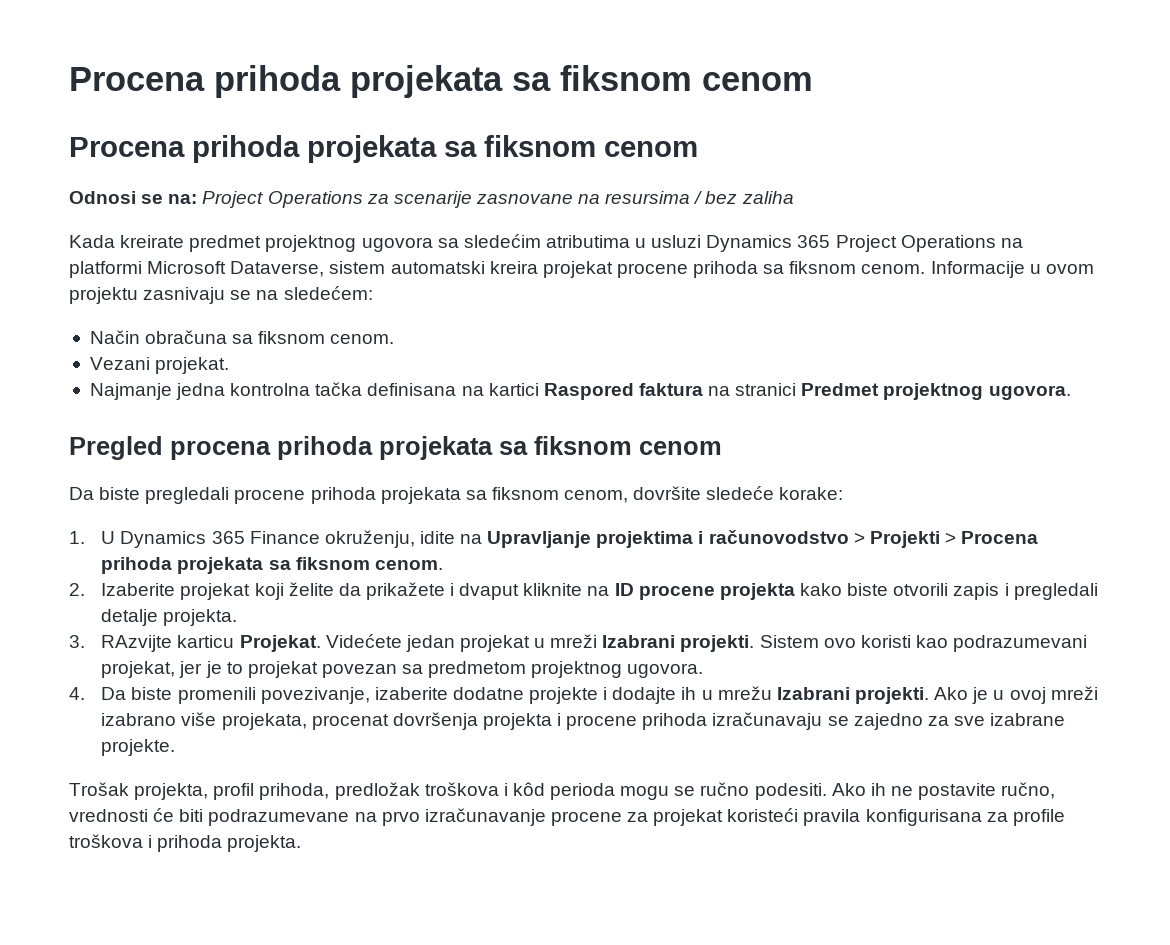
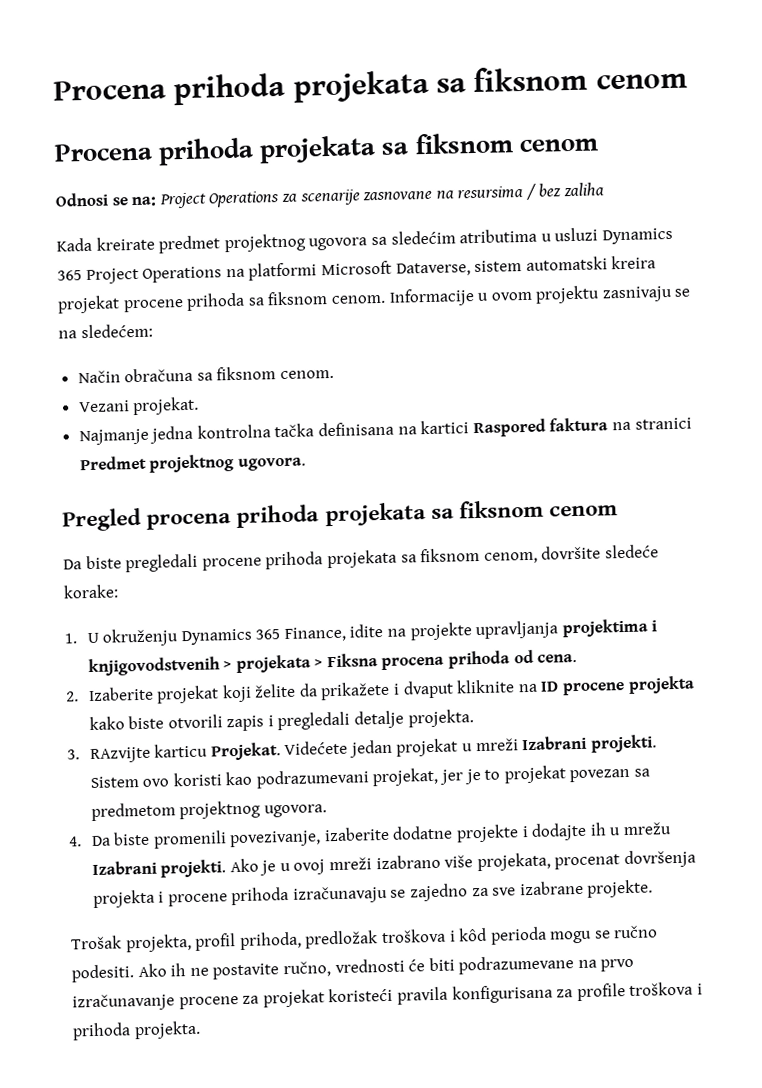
[120,530,1039,548] [101,557,443,574] Dynamics 365 Finance okruženju, idite na Upravljanje projektima i računovodstvo > Projekti > Procena prihoda projekata sa fiksnom cenom. -> [102,618,658,647] [87,649,578,677] okruženju Dynamics 365 Finance, idite na projekte upravljanja projektima i knjigovodstvenih > projekata > Fiksna procena prihoda od cena.

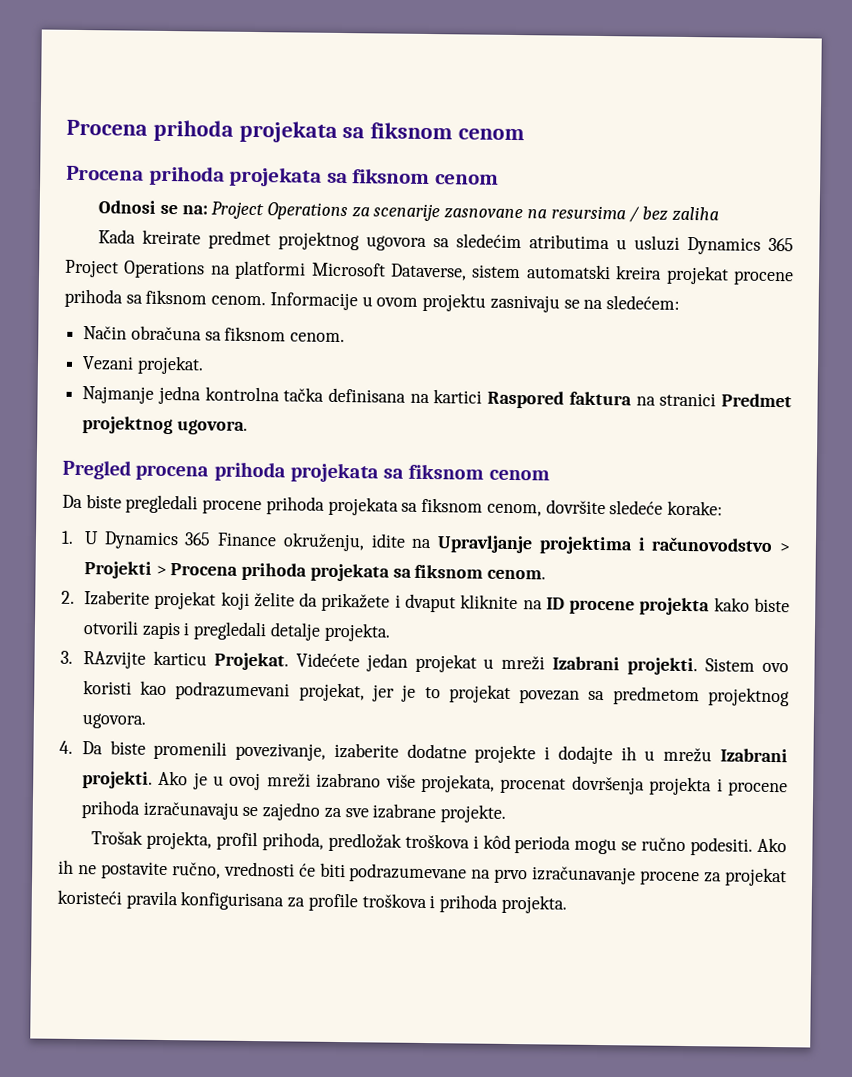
[102,618,658,647] [87,649,578,677] okruženju Dynamics 365 Finance, idite na projekte upravljanja projektima i knjigovodstvenih > projekata > Fiksna procena prihoda od cena. -> [103,531,791,555] [83,561,547,582] Dynamics 365 Finance okruženju, idite na Upravljanje projektima i računovodstvo > Projekti > Procena prihoda projekata sa fiksnom cenom.

